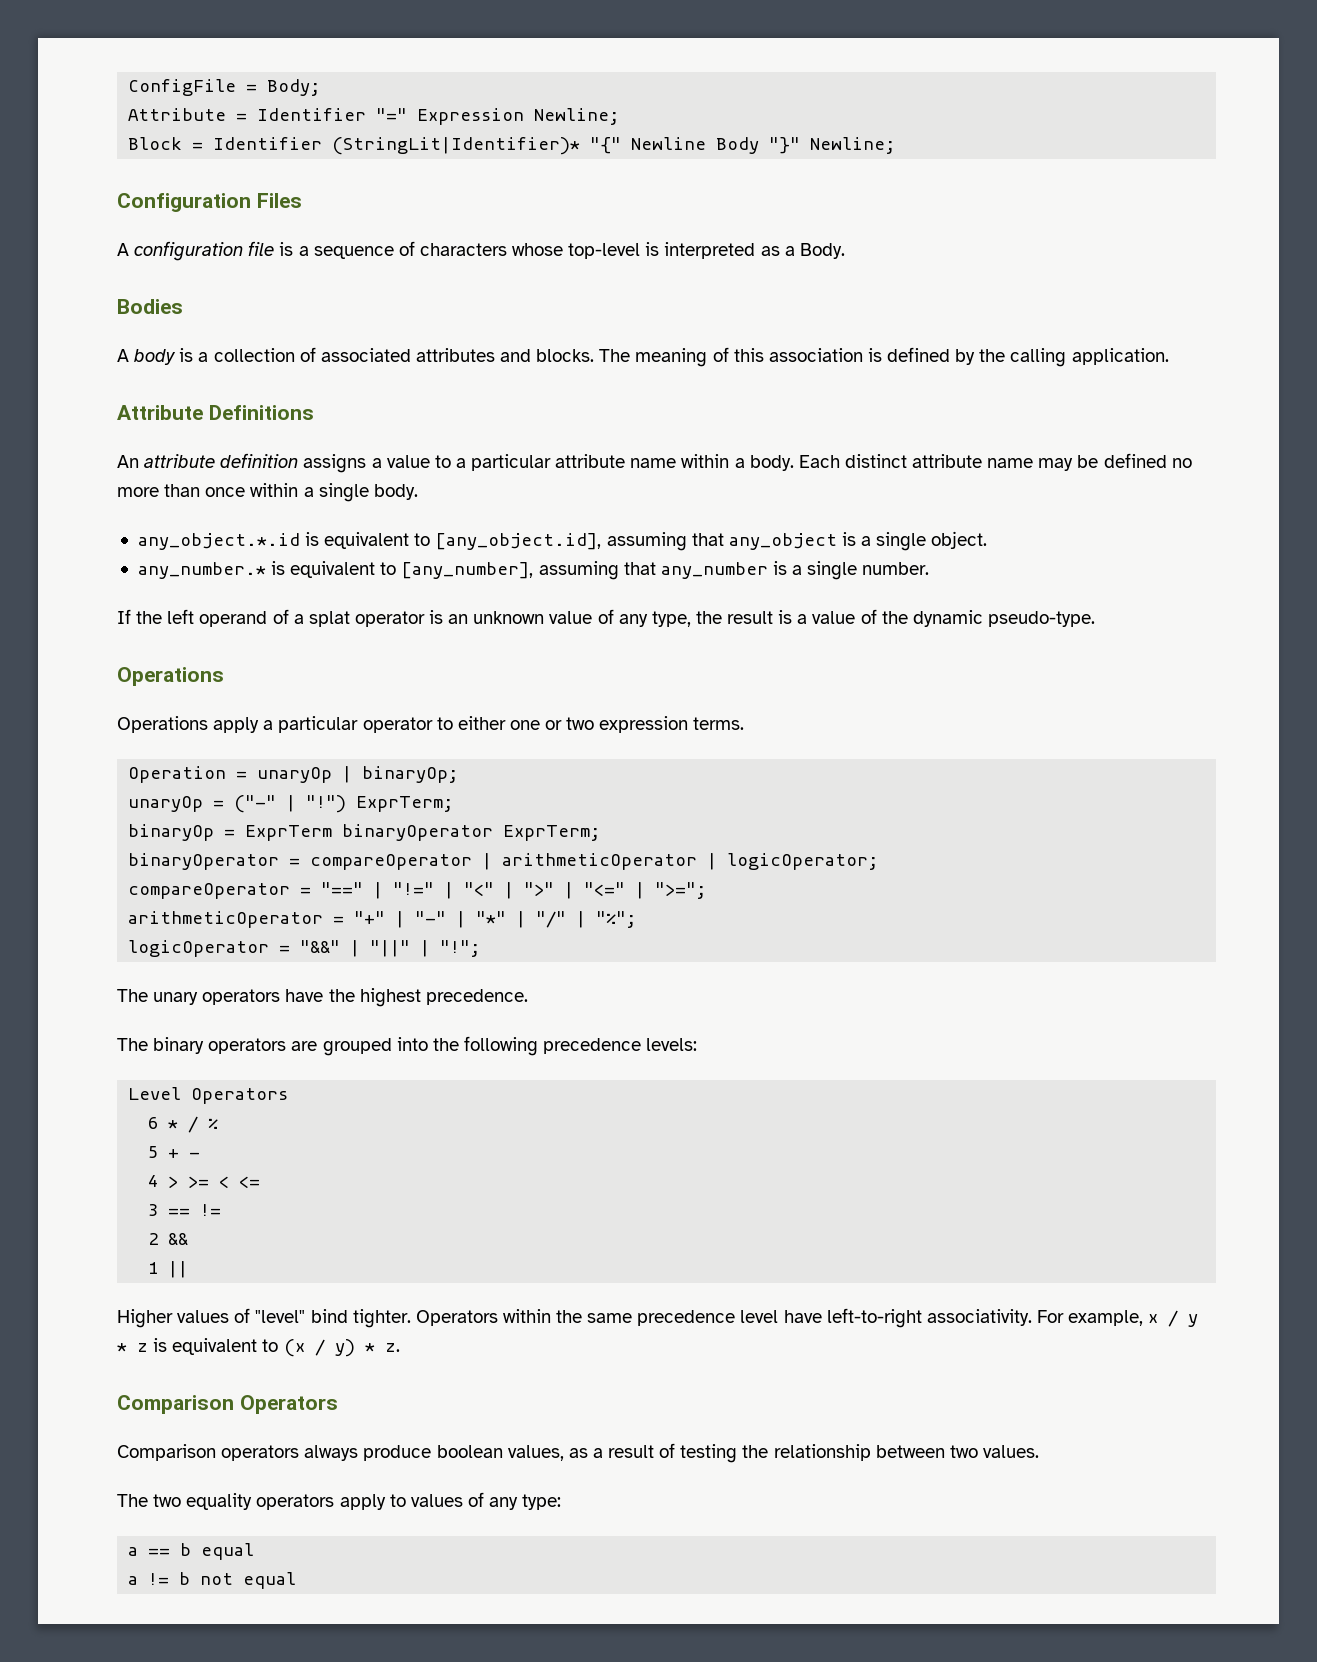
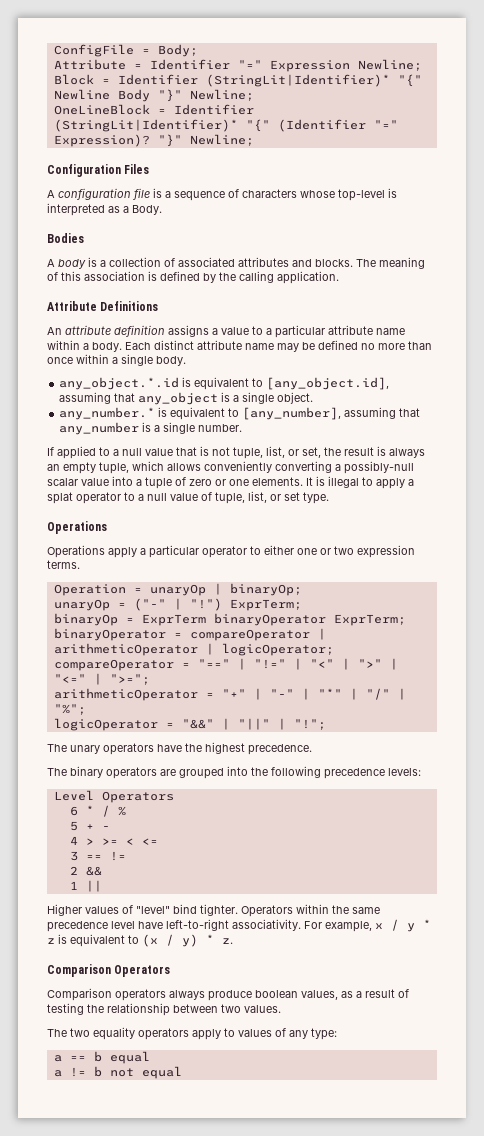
(896, 145) none -> [53,104,254,115] [53,119,398,132] [53,134,254,147] // OneLineBlock = Identifier (StringLit|Identifier)* "{" (Identifier "=" Expression)? "}" Newline;
[136,609,1095,627] the left operand of a splat operator is an unknown value of any type, the result is a value of the dynamic pseudo-type. -> [57,446,425,459] [47,461,414,474] [47,476,414,489] [47,491,329,504] applied to a null value that is not tuple, list, or set, the result is always an empty tuple, which allows conveniently converting a possibly-null scalar value into a tuple of zero or one elements. It is illegal to apply a splat operator to a null value of tuple, list, or set type.

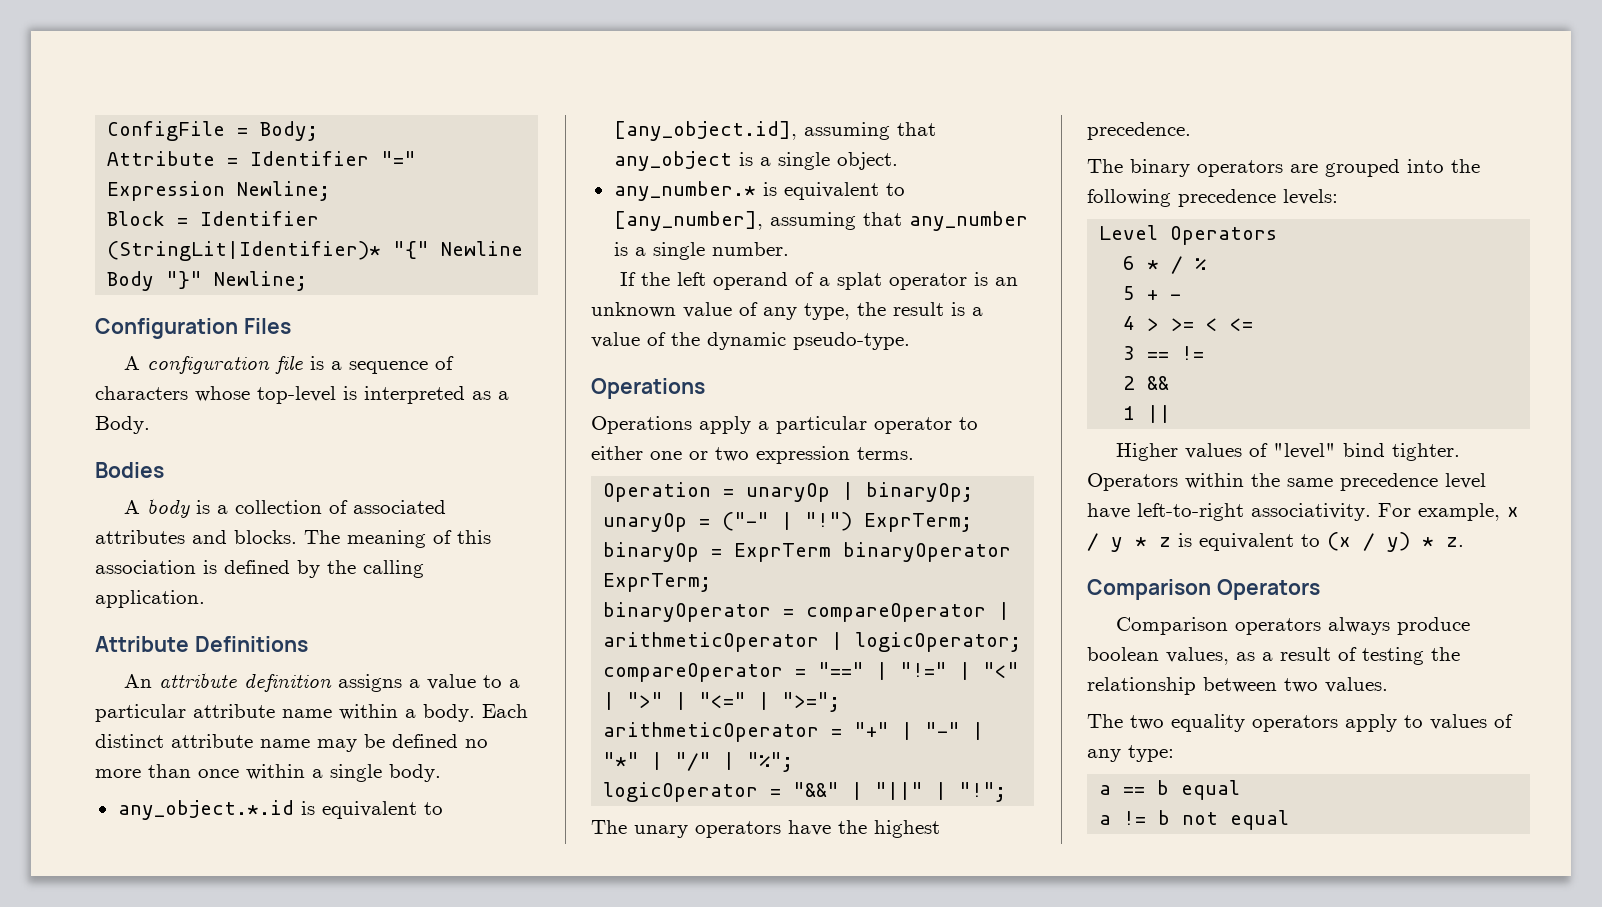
[53,104,254,115] [53,119,398,132] [53,134,254,147] // OneLineBlock = Identifier (StringLit|Identifier)* "{" (Identifier "=" Expression)? "}" Newline; -> (308, 281) none
[57,446,425,459] [47,461,414,474] [47,476,414,489] [47,491,329,504] applied to a null value that is not tuple, list, or set, the result is always an empty tuple, which allows conveniently converting a possibly-null scalar value into a tuple of zero or one elements. It is illegal to apply a splat operator to a null value of tuple, list, or set type. -> [640,272,1018,290] [591,302,983,320] [591,332,910,350] the left operand of a splat operator is an unknown value of any type, the result is a value of the dynamic pseudo-type.

